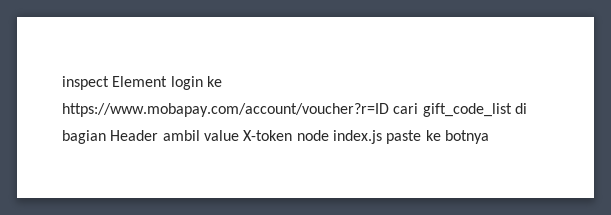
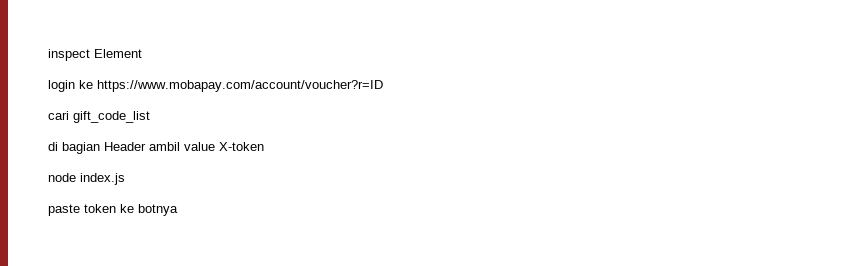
(168, 81) none -> (142, 53) //
(389, 110) none -> (383, 86) //
(512, 110) none -> (150, 117) //
(293, 135) none -> (264, 146) //
[386,130,422,144] paste -> [48,204,116,216] // paste token

